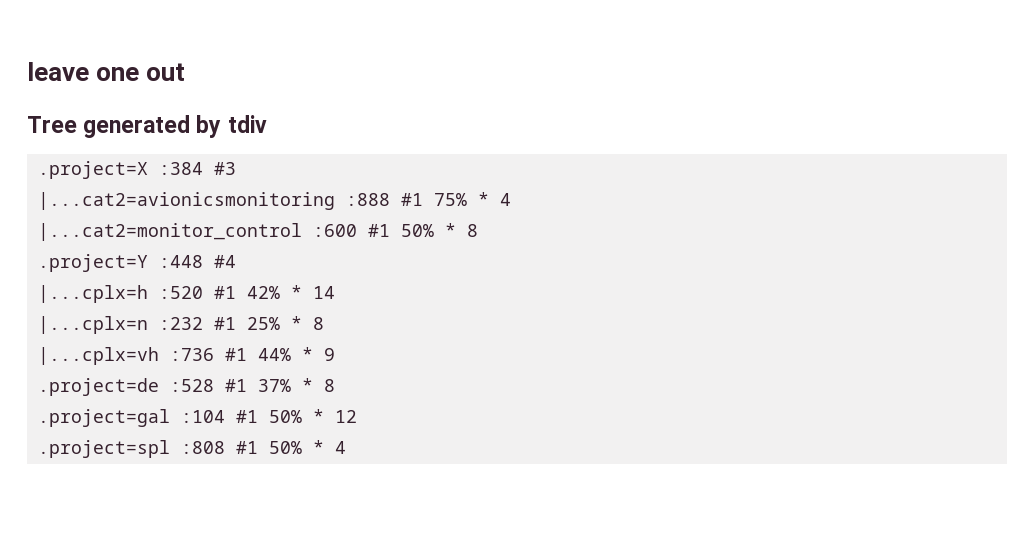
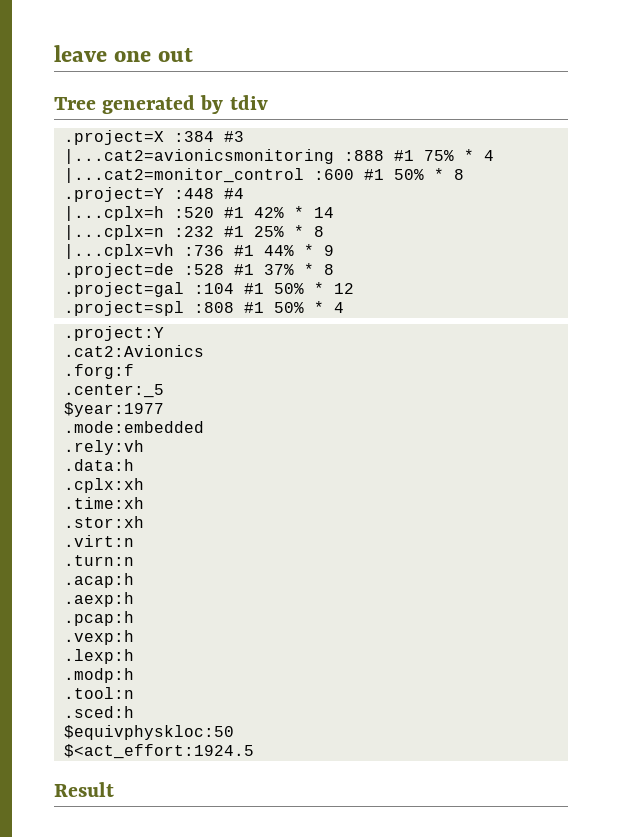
(347, 447) none -> [63,326,164,341] [63,345,204,357] [63,364,134,379] [63,384,164,398] [63,402,164,417] [63,421,204,433] [63,440,144,455] [63,459,134,471] [63,478,144,493] [63,497,144,509] [63,516,144,528] [63,535,134,547] [63,555,134,566] [63,573,134,588] [63,592,134,607] [63,611,134,626] [63,630,134,645] [63,649,134,664] [63,668,134,683] [63,687,134,699] [63,706,134,718] [63,725,234,740] [63,744,254,759] [54,782,114,797] // .project:Y // .cat2:Avionics // .forg:f // .center:_5 // $year:1977 // .mode:embedded // .rely:vh // .data:h // .cplx:xh // .time:xh // .stor:xh // .virt:n // .turn:n // .acap:h // .aexp:h // .pcap:h // .vexp:h // .lexp:h // .modp:h // .tool:n // .sced:h // $equivphyskloc:50 // $<act_effort:1924.5 // Result

